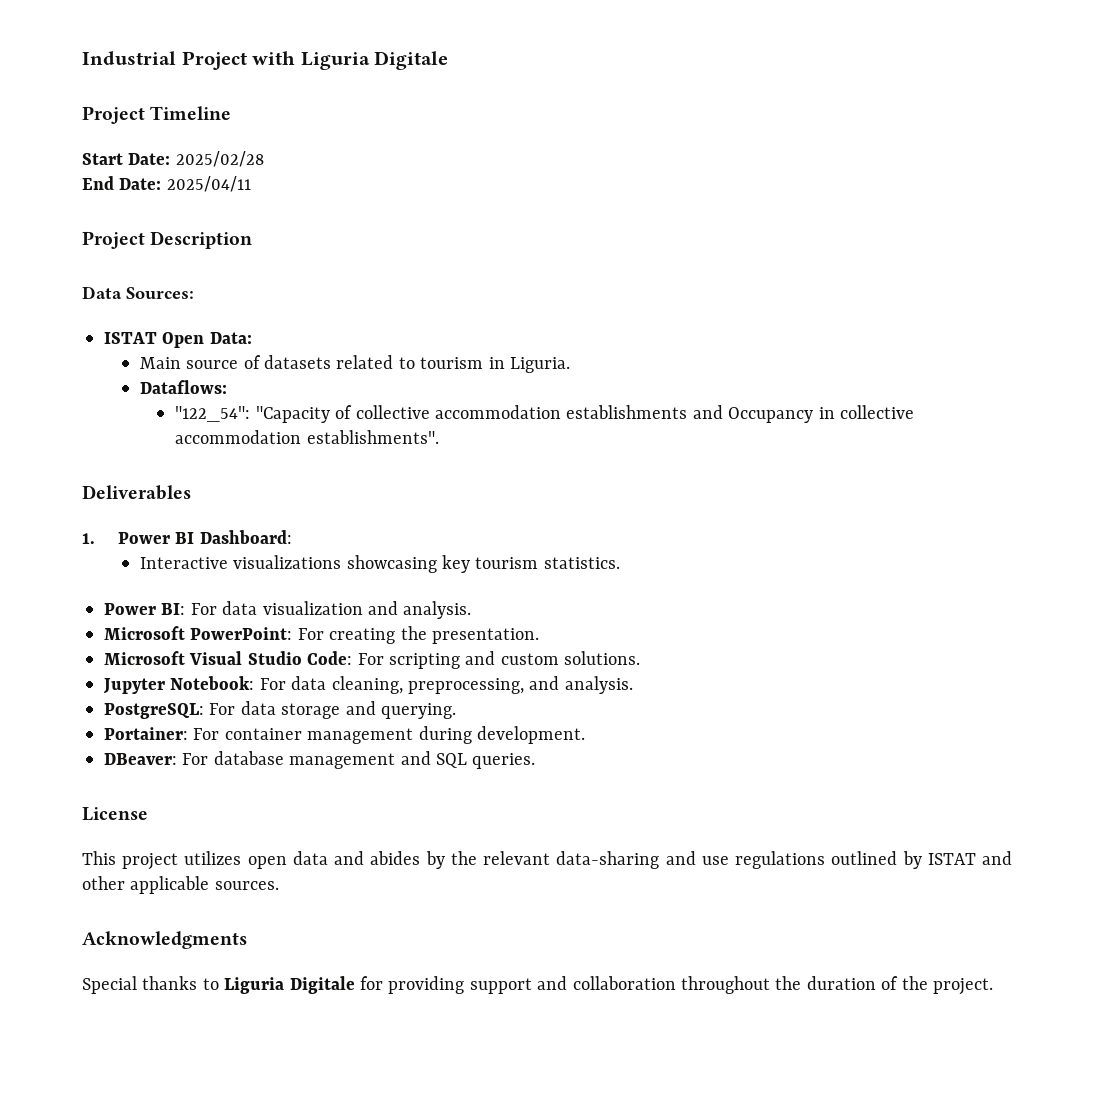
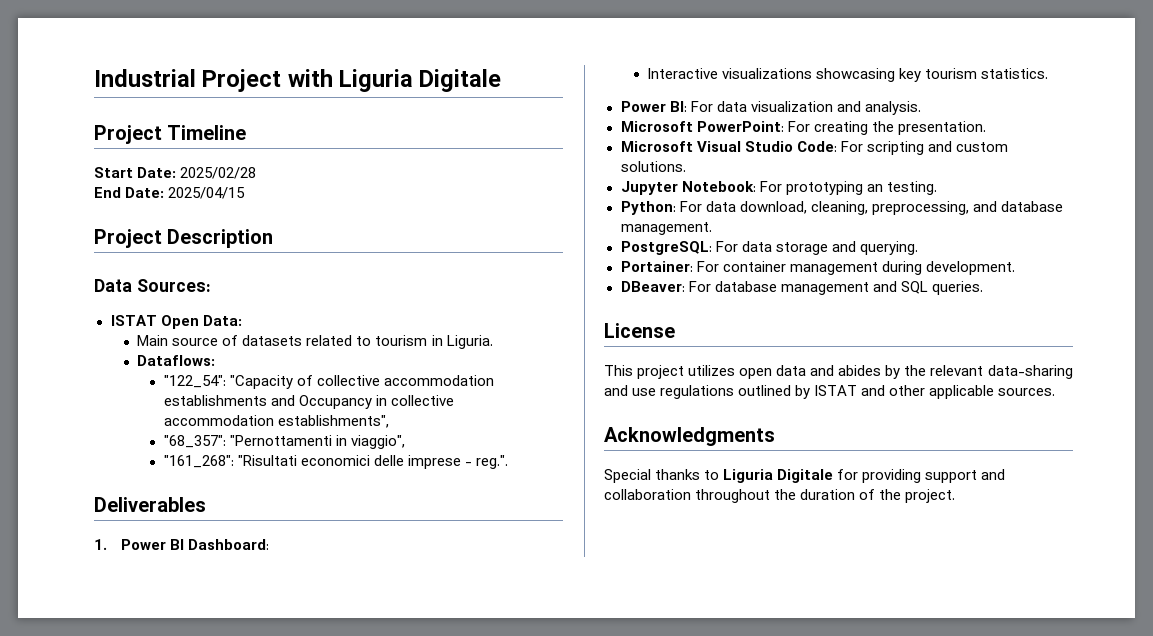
[166,176,251,192] 2025/04/11 -> [168,187,246,199] 2025/04/15
[306,430,439,444] establishments". -> [277,415,389,428] [163,435,405,449] [163,455,509,469] establishments", // "68_357": "Pernottamenti in viaggio", // "161_268": "Risultati economici delle imprese - reg.".
[291,676,327,690] data -> [785,181,937,195] [620,201,807,215] prototyping an testing. // Python: For data download,
[564,676,633,694] analysis. -> [1000,201,1063,212] [620,222,712,235] database management.

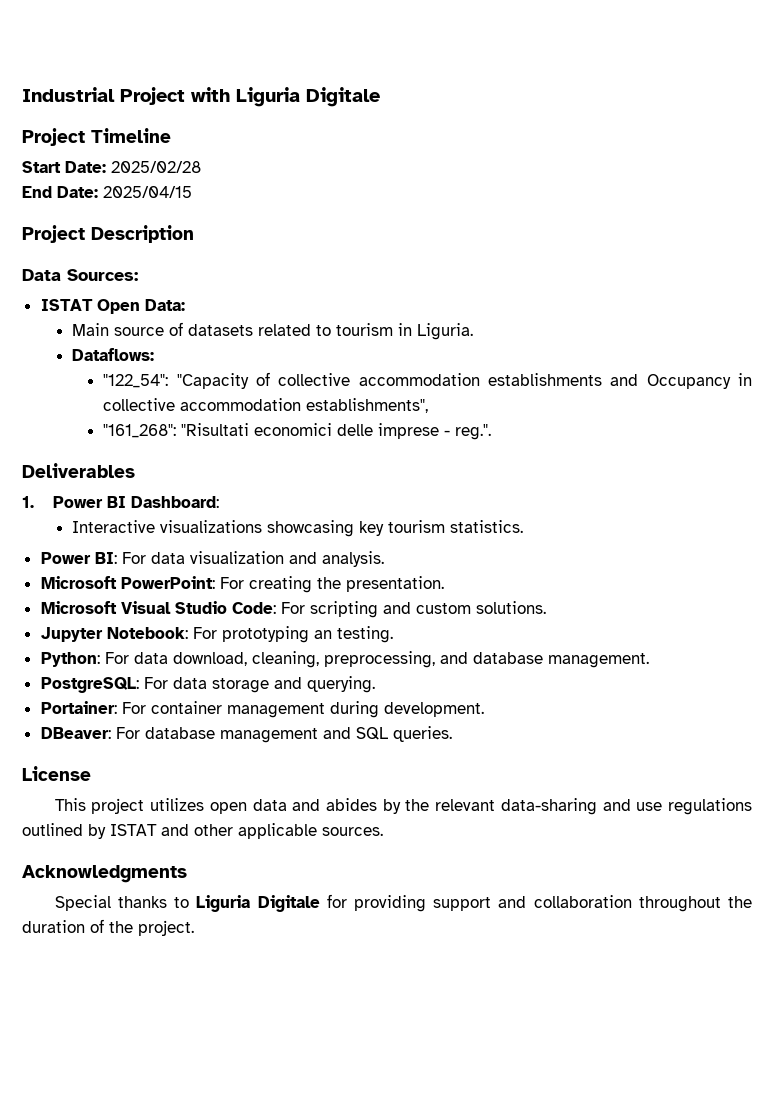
[163,435,405,449] // "68_357": "Pernottamenti in viaggio", -> (429, 405) none

